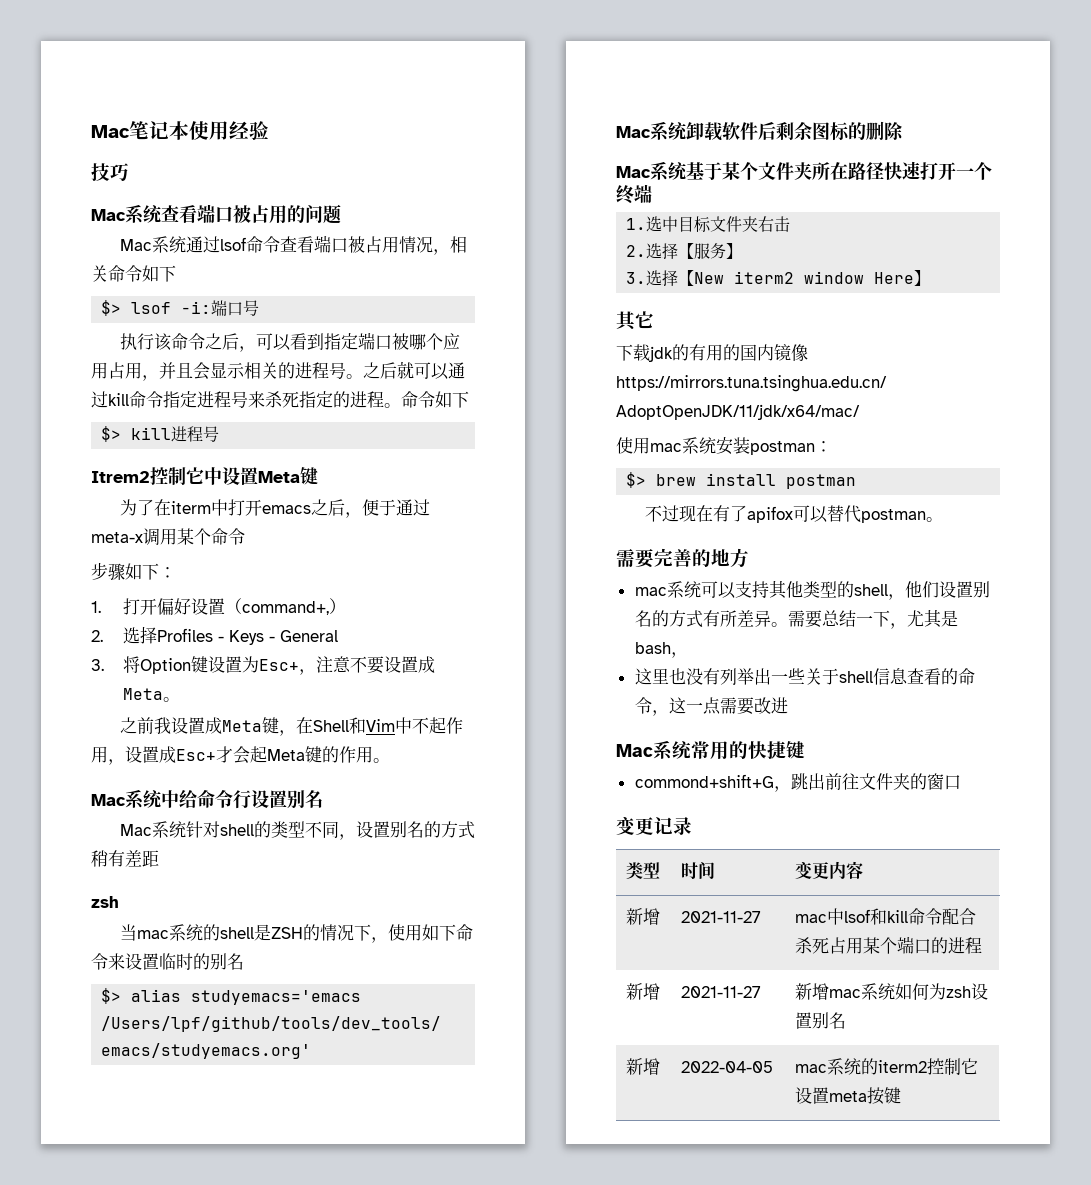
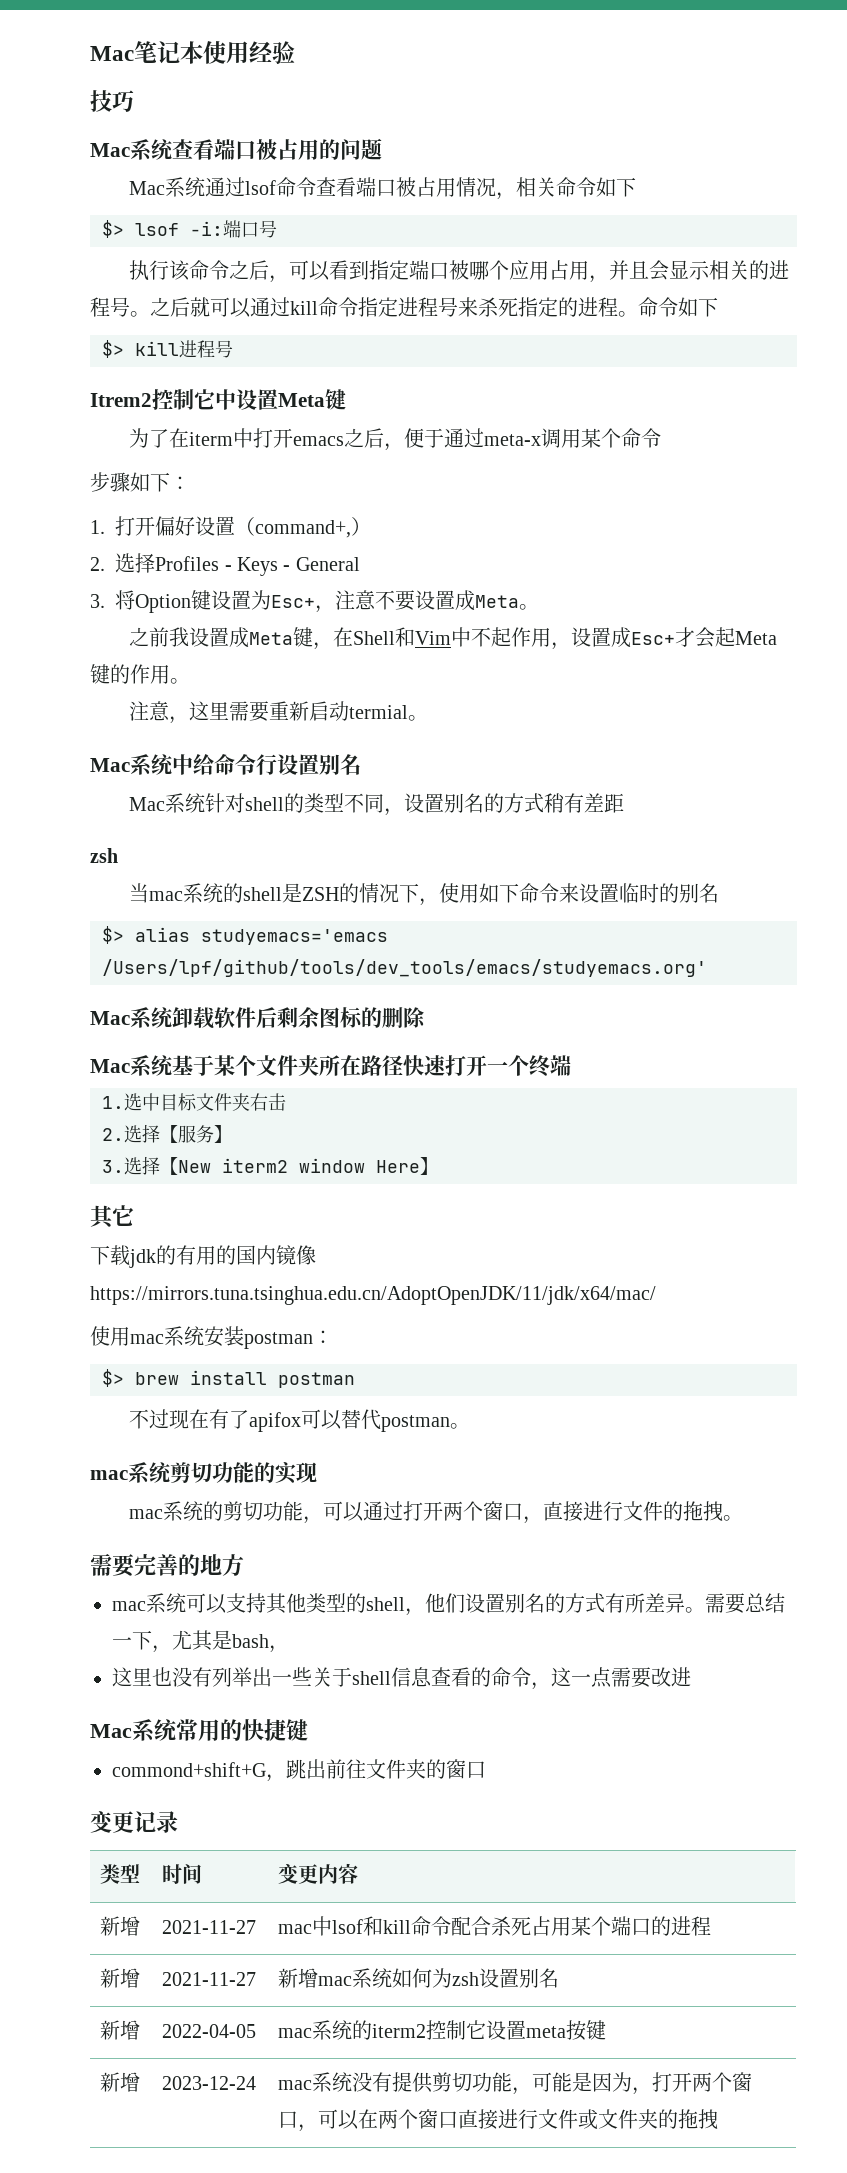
(390, 760) none -> [129,701,429,724] // 注意，这里需要重新启动termial。
(943, 519) none -> [90,1462,317,1484] [129,1501,744,1524] // mac系统剪切功能的实现 // mac系统的剪切功能，可以通过打开两个窗口，直接进行文件的拖拽。
(902, 1095) none -> [100,2072,141,2092] [162,2076,257,2090] [278,2072,753,2095] [278,2109,719,2132] // 新增 | 2023-12-24 | mac系统没有提供剪切功能，可能是因为，打开两个窗口，可以在两个窗口直接进行文件或文件夹的拖拽

